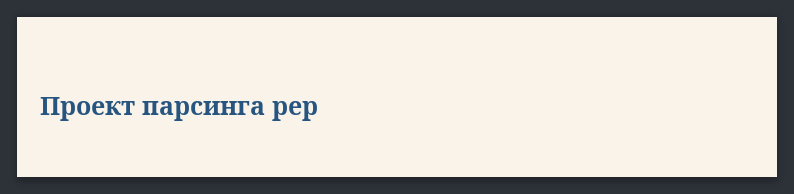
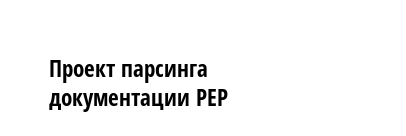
[272,101,318,121] pep -> [49,89,229,112] документации PEP

